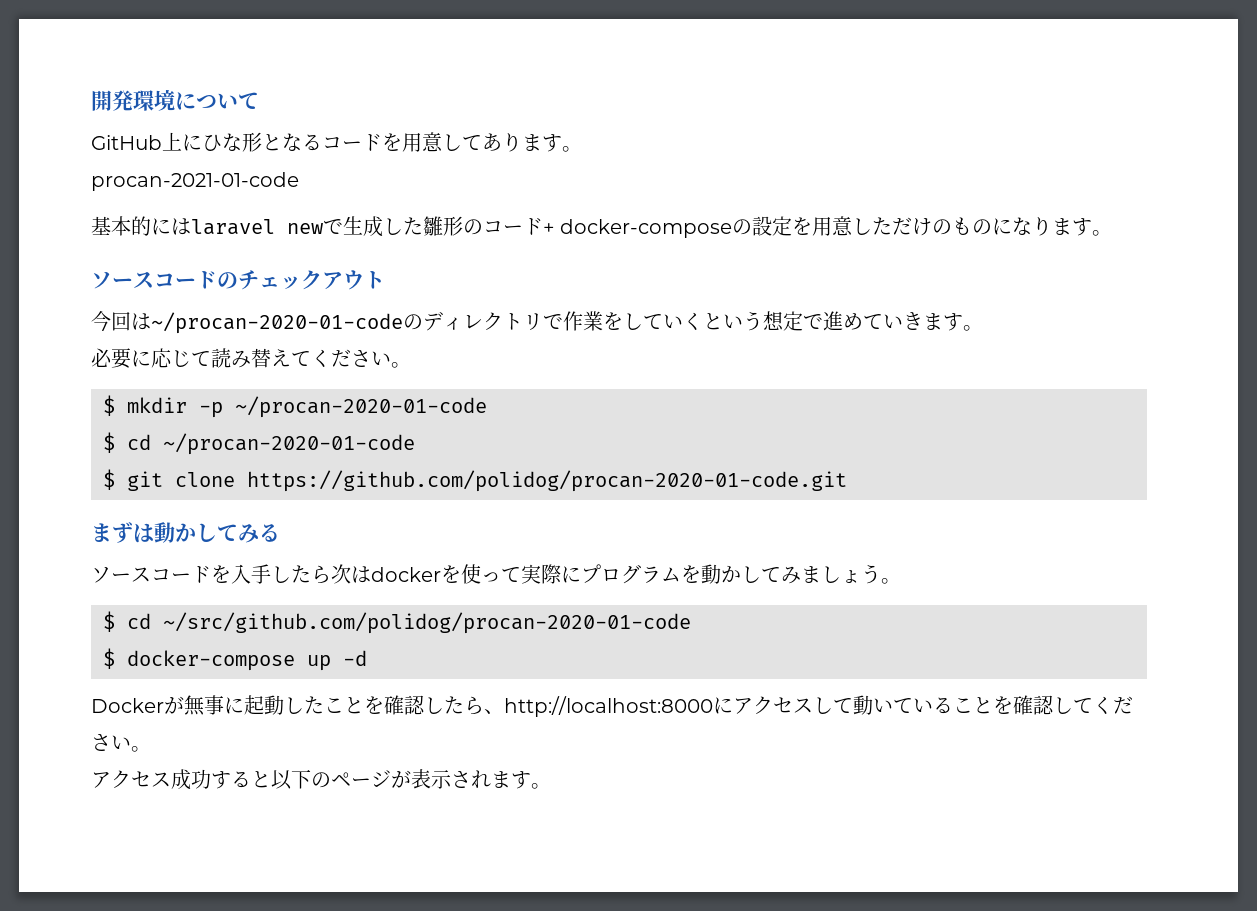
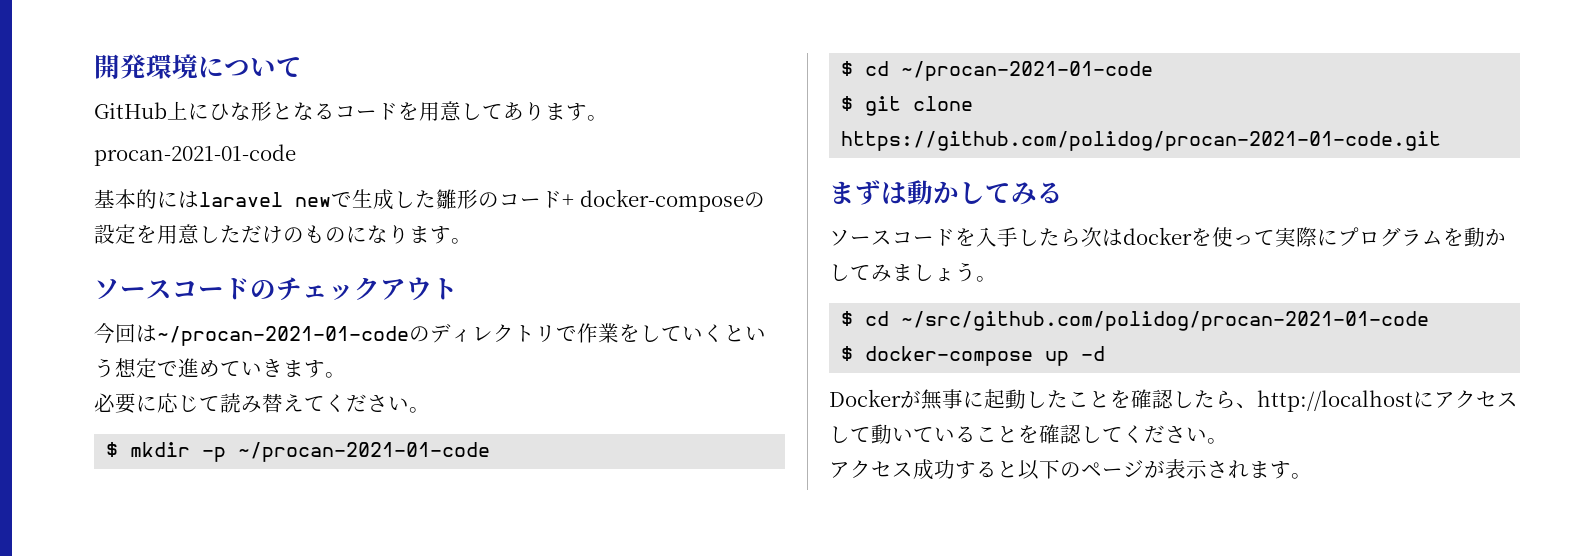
[151,312,403,334] ~/procan-2020-01-code -> [157,326,409,346] ~/procan-2021-01-code
[235,396,487,418] [103,432,415,455] ~/procan-2020-01-code // $ cd ~/procan-2020-01-code -> [238,442,491,462] [841,61,1154,81] ~/procan-2021-01-code // $ cd ~/procan-2021-01-code
[247,470,847,492] https://github.com/polidog/procan-2020-01-code.git -> [841,131,1442,151] https://github.com/polidog/procan-2021-01-code.git
[163,612,691,634] ~/src/github.com/polidog/procan-2020-01-code -> [901,311,1430,331] ~/src/github.com/polidog/procan-2021-01-code
[504,696,713,717] http://localhost:8000 -> [1257,390,1413,412] http://localhost

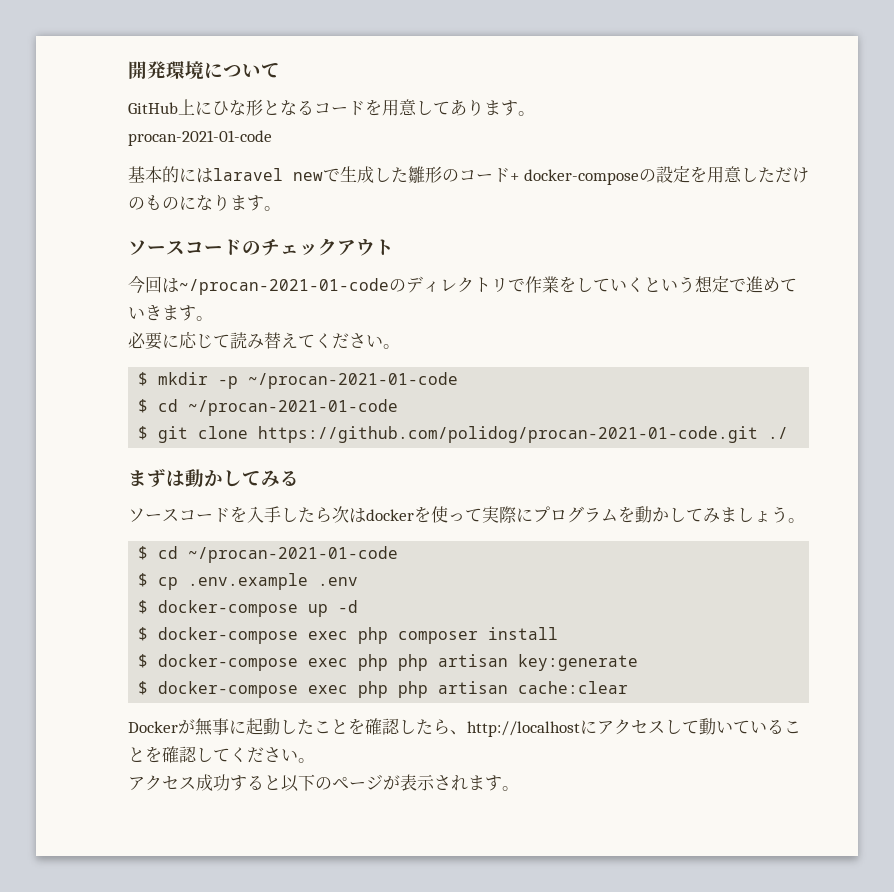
(1442, 141) none -> [768,427,789,439] ./
[901,311,1430,331] ~/src/github.com/polidog/procan-2021-01-code -> [188,546,399,563] [138,573,359,590] ~/procan-2021-01-code // $ cp .env.example .env
(1106, 353) none -> [138,627,559,644] [138,654,639,671] [138,681,629,698] // $ docker-compose exec php composer install // $ docker-compose exec php php artisan key:generate // $ docker-compose exec php php artisan cache:clear

